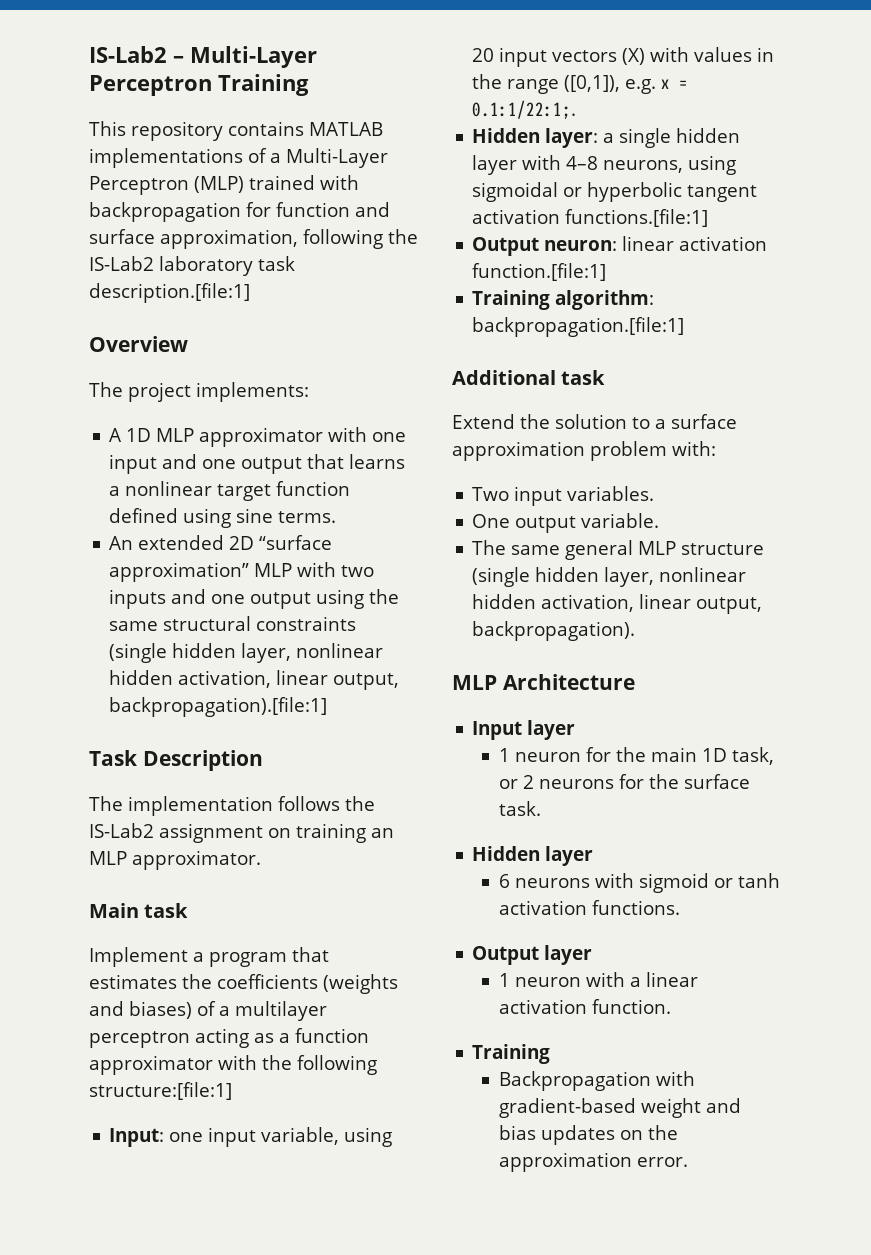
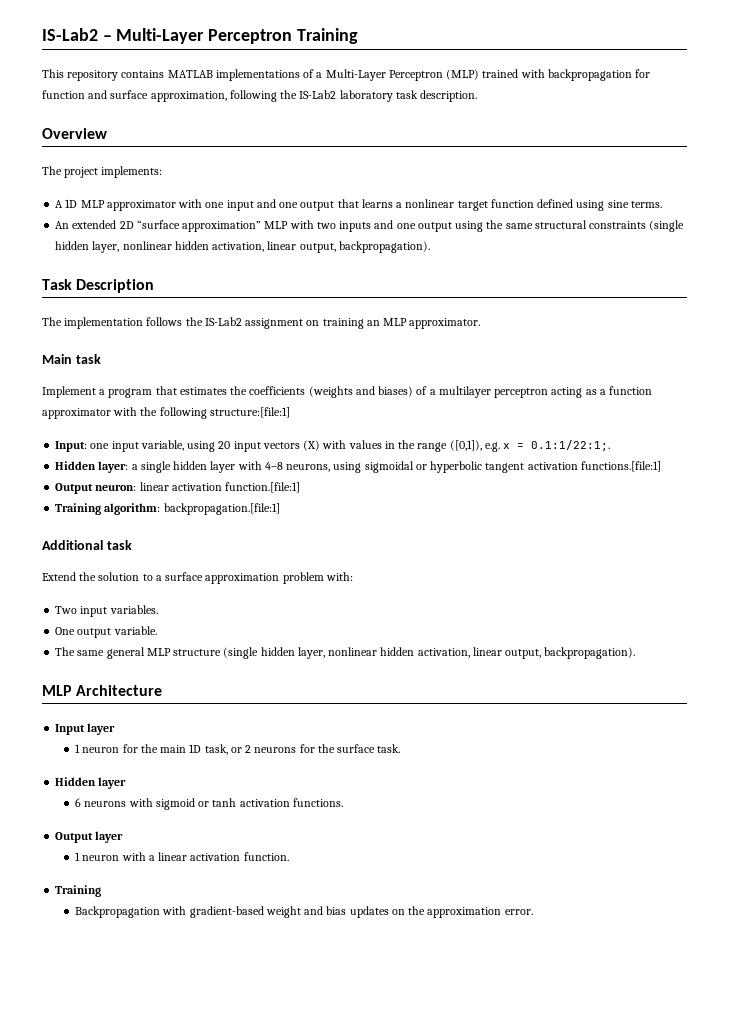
[89,283,250,303] description.[file:1] -> [420,90,478,102] description.
[109,697,328,717] backpropagation).[file:1] -> [338,241,430,253] backpropagation).

